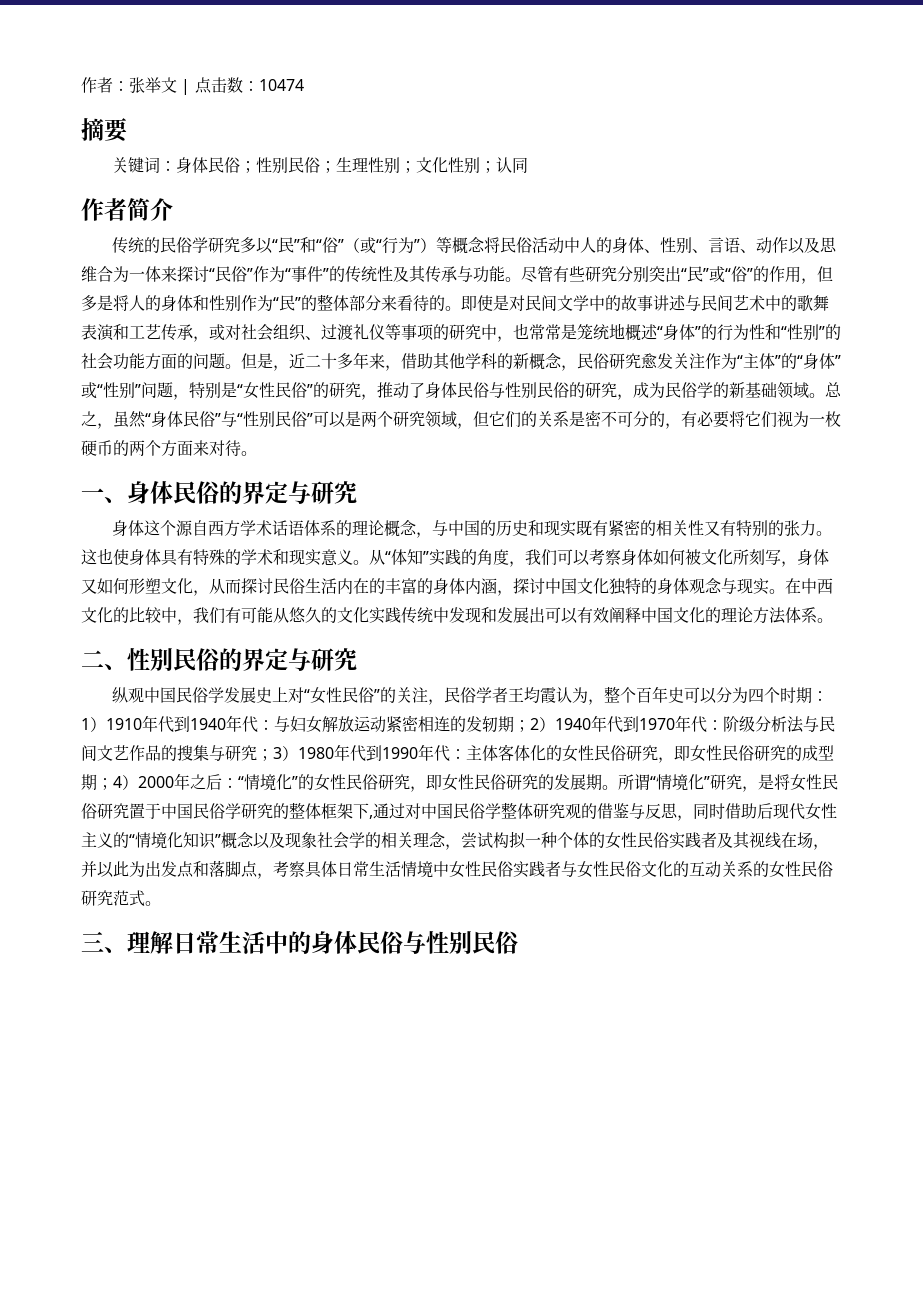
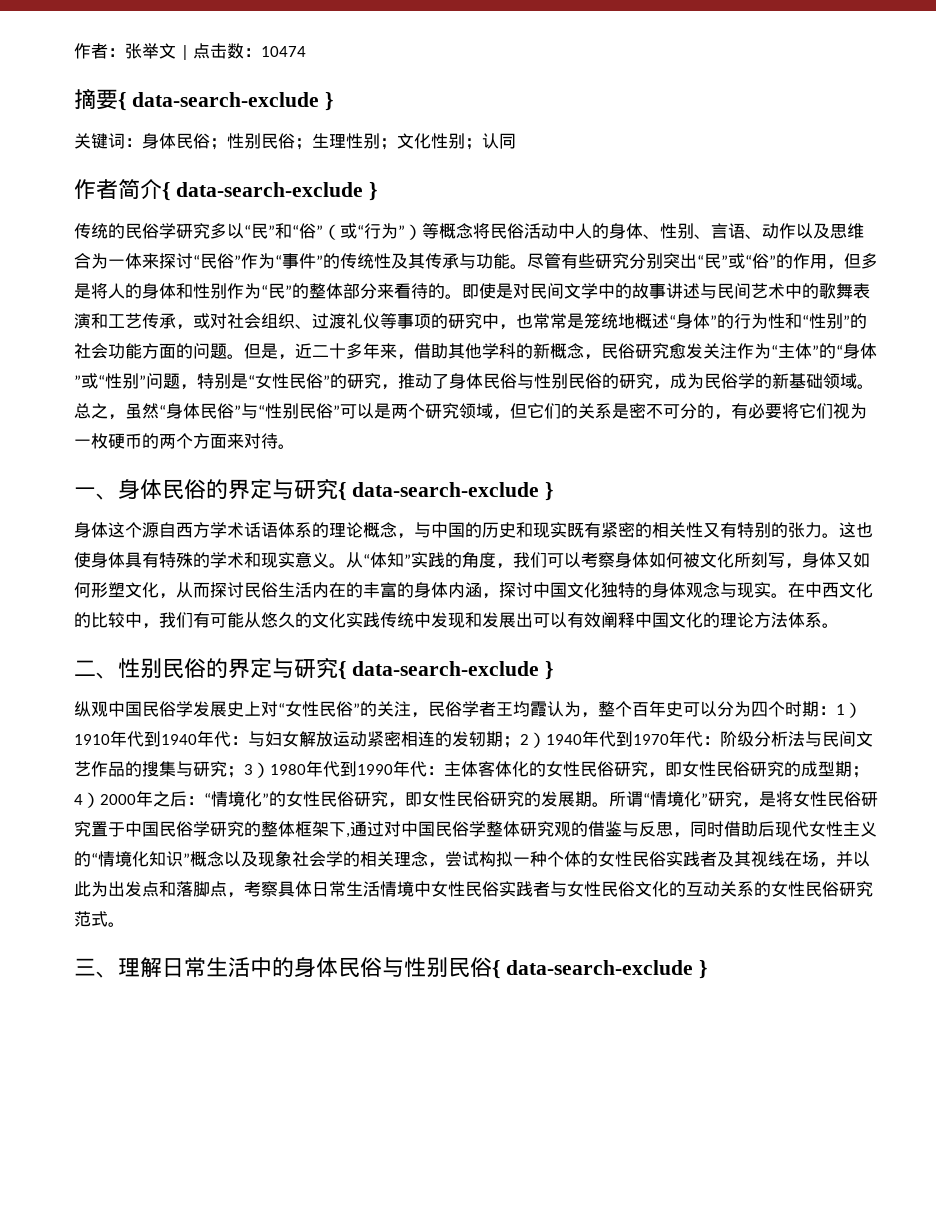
(128, 130) none -> [118,92,333,111] { data-search-exclude }
(173, 209) none -> [162,182,377,201] { data-search-exclude }
(357, 492) none -> [338,482,553,501] { data-search-exclude }
(357, 659) none -> [338,661,553,680] { data-search-exclude }
(519, 942) none -> [492,960,707,979] { data-search-exclude }

